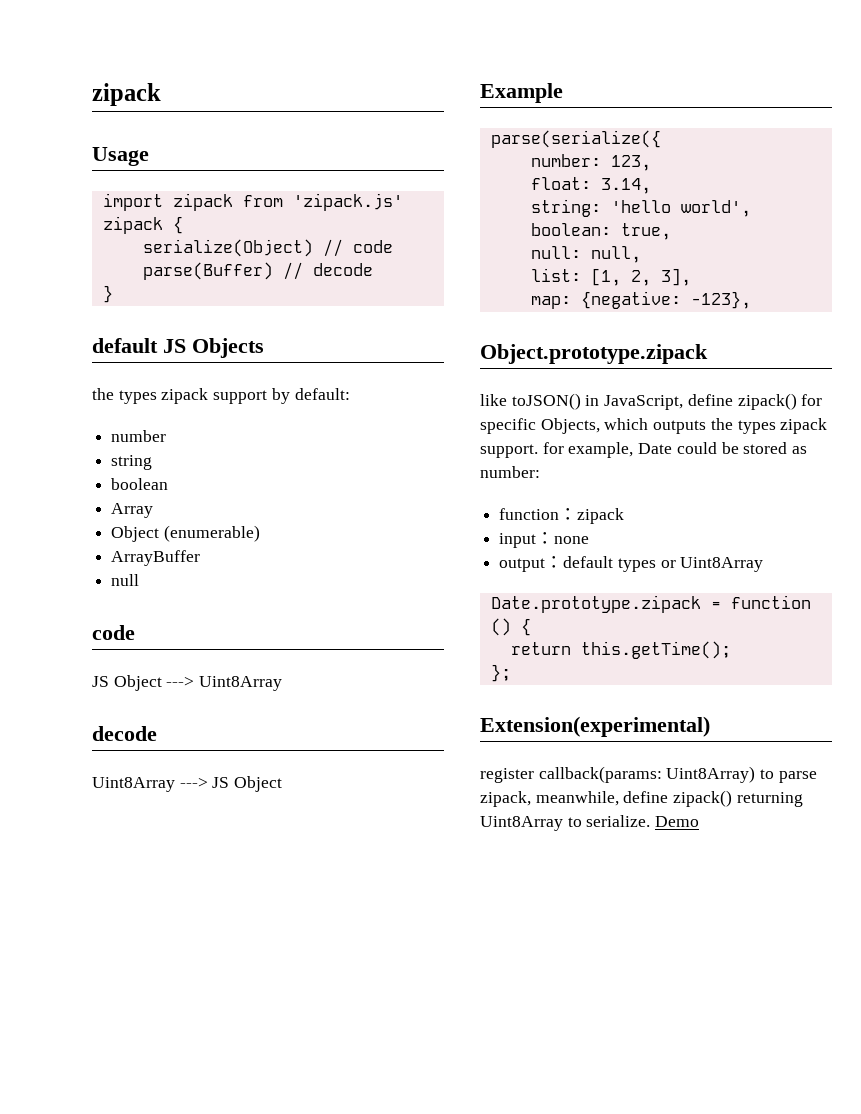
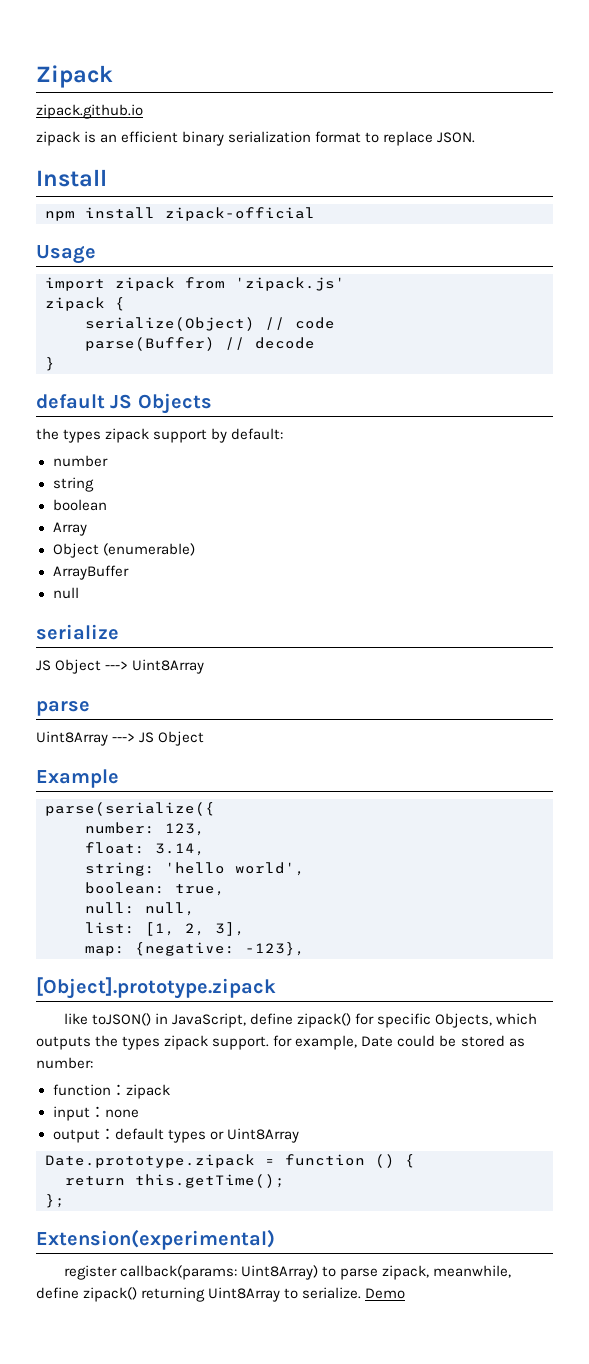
[92,83,161,106] zipack -> [36,65,113,88] [36,104,143,119] [36,131,476,146] [36,169,107,187] [45,207,315,221] Zipack // zipack.github.io // zipack is an efficient binary serialization format to replace JSON. // Install // npm install zipack-official
[92,625,135,640] code -> [36,624,119,640] serialize
[92,726,157,741] decode -> [36,701,90,716] parse
[480,344,708,364] Object.prototype.zipack -> [36,977,276,999] [Object].prototype.zipack

